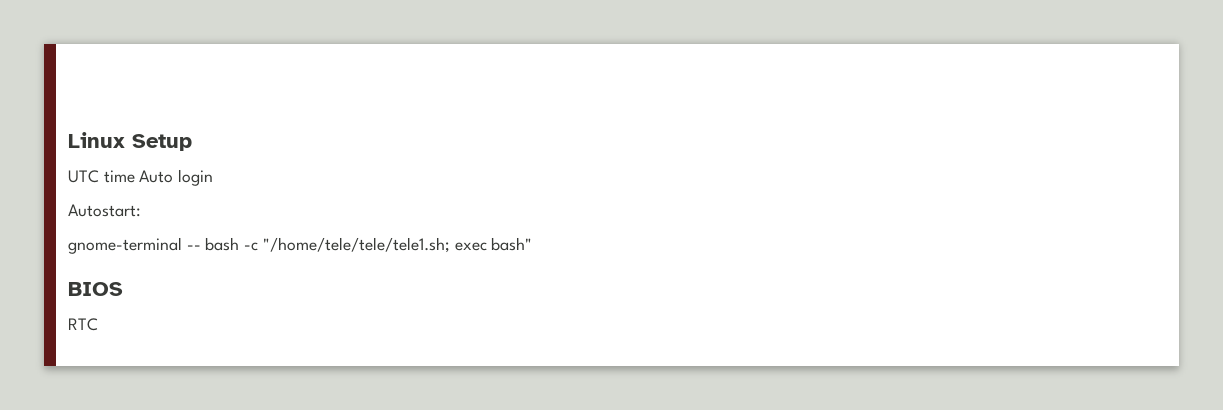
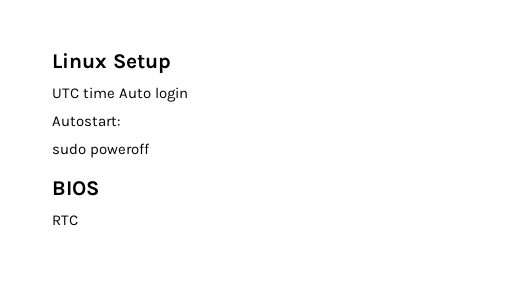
[68,237,533,254] gnome-terminal -- bash -c "/home/tele/tele/tele1.sh; exec bash" -> [52,143,151,158] sudo poweroff

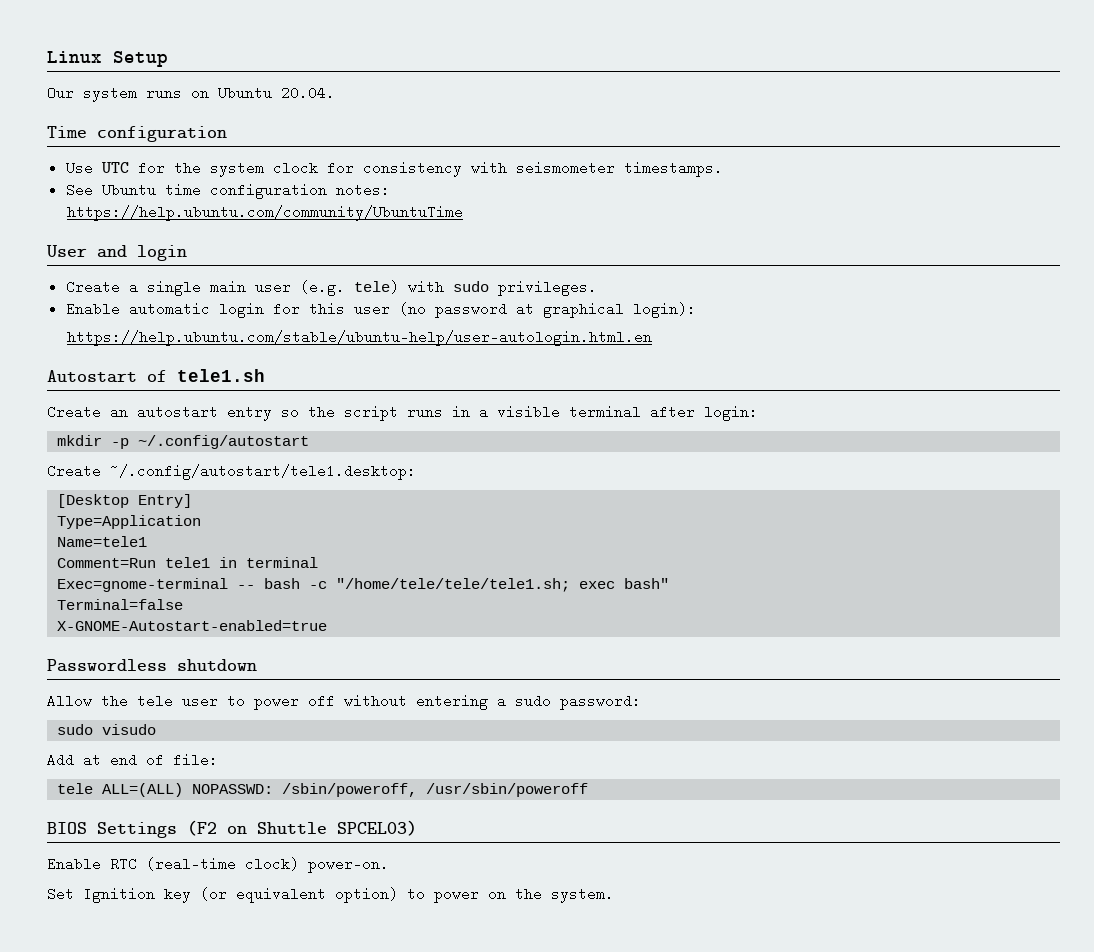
[52,87,189,102] [52,116,120,127] [52,143,151,158] [52,181,99,196] [52,215,78,226] UTC time Auto login // Autostart: // sudo poweroff // BIOS // RTC -> [47,86,335,102] [47,126,227,142] [65,161,723,177] [65,183,390,199] [67,205,464,221] [46,245,187,261] [65,280,597,296] [65,302,696,318] [67,330,653,346] [47,369,265,383] [47,405,758,421] [57,435,310,449] [47,464,416,480] [57,494,193,508] [57,515,202,529] [57,536,148,547] [57,557,319,568] [57,578,670,592] [57,599,184,610] [57,620,328,631] [47,659,257,672] [47,694,641,710] [57,724,157,735] [47,753,218,767] [57,783,589,797] [47,820,417,838] [47,857,389,873] [47,887,614,903] Our system runs on Ubuntu 20.04. // Time configuration // Use UTC for the system clock for consistency with seismometer timestamps. // See Ubuntu time configuration notes: // https://help.ubuntu.com/community/UbuntuTime // User and login // Create a single main user (e.g. tele) with sudo privileges. // Enable automatic login for this user (no password at graphical login): // https://help.ubuntu.com/stable/ubuntu-help/user-autologin.html.en // Autostart of tele1.sh // Create an autostart entry so the script runs in a visible terminal after login: // mkdir -p ~/.config/autostart // Create ~/.config/autostart/tele1.desktop: // [Desktop Entry] // Type=Application // Name=tele1 // Comment=Run tele1 in terminal // Exec=gnome-terminal -- bash -c "/home/tele/tele/tele1.sh; exec bash" // Terminal=false // X-GNOME-Autostart-enabled=true // Passwordless shutdown // Allow the tele user to power off without entering a sudo password: // sudo visudo // Add at end of file: // tele ALL=(ALL) NOPASSWD: /sbin/poweroff, /usr/sbin/poweroff // BIOS Settings (F2 on Shuttle SPCEL03) // Enable RTC (real-time clock) power-on. // Set Ignition key (or equivalent option) to power on the system.

